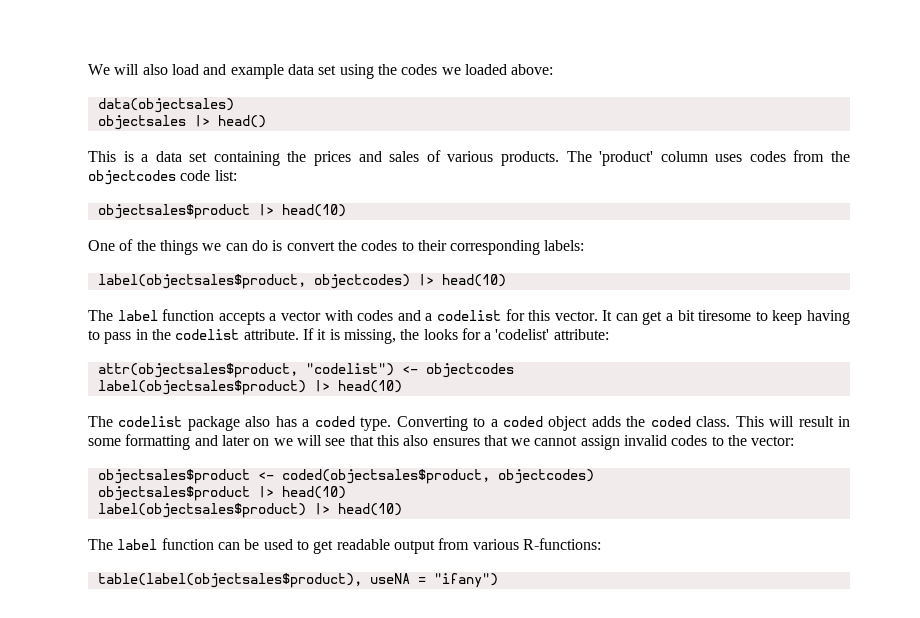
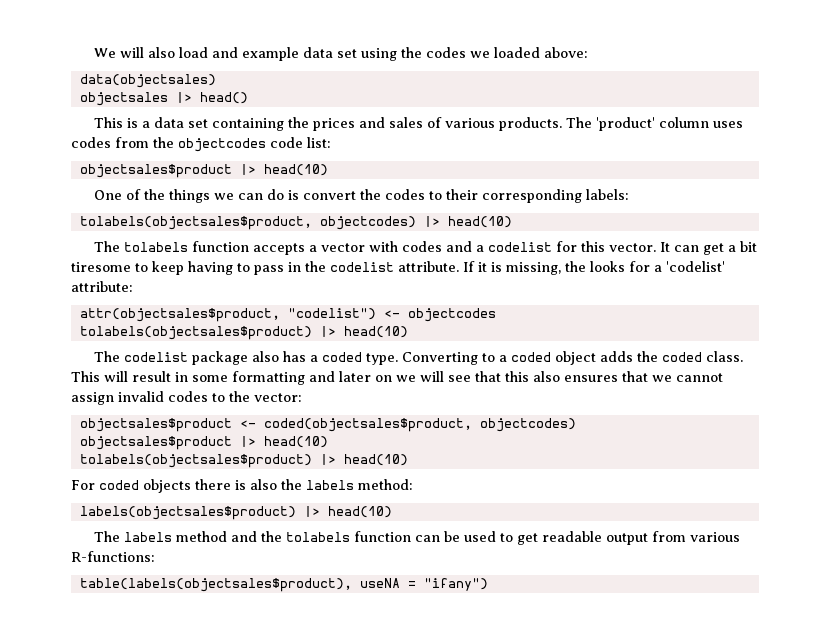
[97,274,306,289] label(objectsales$product, -> [79,216,312,230] tolabels(objectsales$product,
[117,310,158,321] label -> [123,242,188,252] tolabels
[97,380,306,395] label(objectsales$product) -> [79,326,312,340] tolabels(objectsales$product)
[97,503,402,518] [88,539,158,550] label(objectsales$product) |> head(10) // The label -> [79,454,408,468] [71,479,413,493] [79,506,392,520] [93,531,350,542] tolabels(objectsales$product) |> head(10) // For coded objects there is also the labels method: // labels(objectsales$product) |> head(10) // The labels method and the tolabels
[97,573,362,588] table(label(objectsales$product), -> [79,578,352,592] table(labels(objectsales$product),

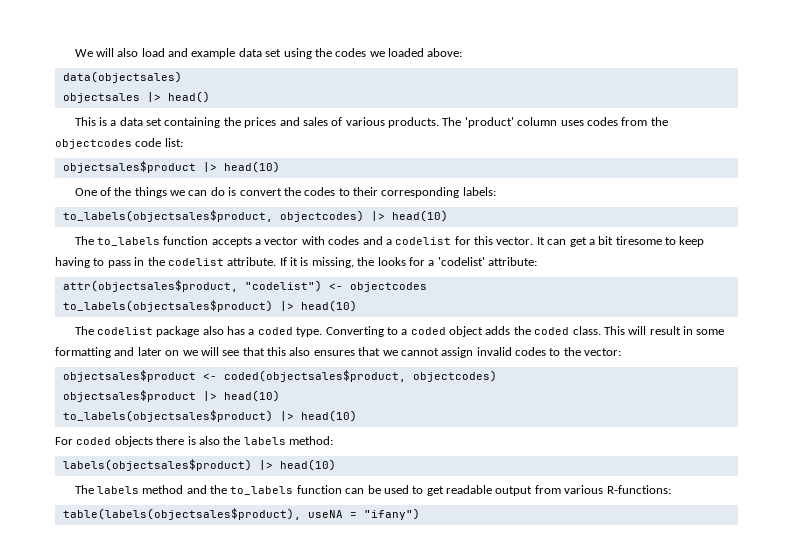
[79,216,312,230] tolabels(objectsales$product, -> [62,210,273,222] to_labels(objectsales$product,
[123,242,188,252] tolabels -> [96,237,160,246] to_labels
[79,326,312,340] tolabels(objectsales$product) -> [62,300,273,312] to_labels(objectsales$product)
[79,454,312,468] tolabels(objectsales$product) -> [62,410,273,422] to_labels(objectsales$product)
[285,532,350,542] tolabels -> [230,486,294,495] to_labels

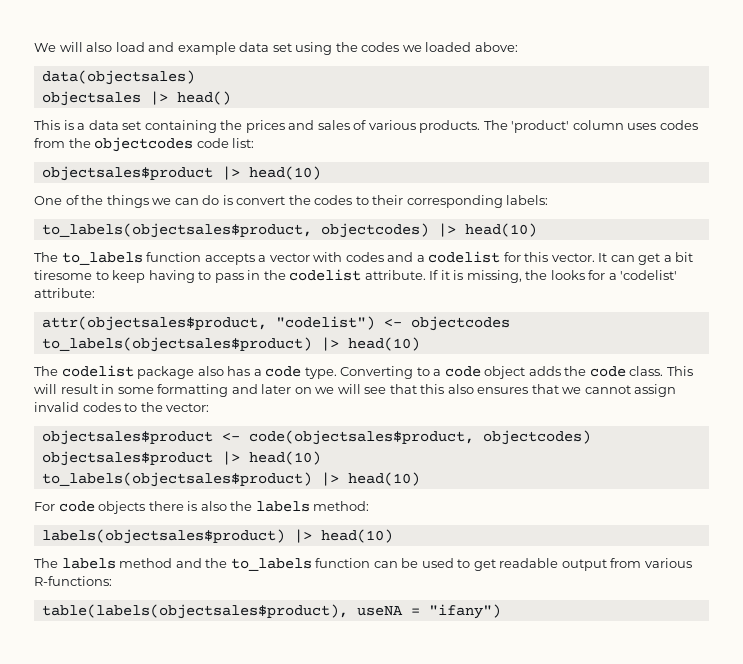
[257,327,293,335] coded -> [265,366,302,377] code
[410,327,446,335] coded -> [444,366,481,377] code
[534,327,570,335] coded -> [589,366,626,377] code
[223,370,406,382] coded(objectsales$product, -> [248,430,474,445] code(objectsales$product,
[76,437,112,445] coded -> [58,501,95,512] code

